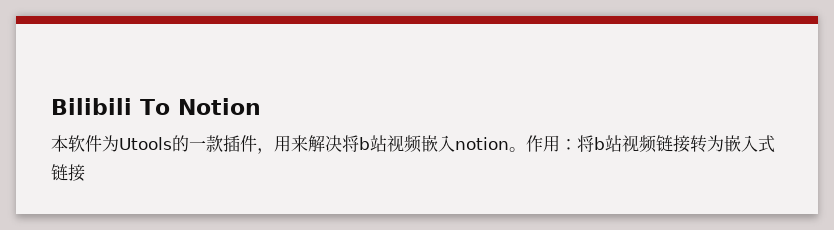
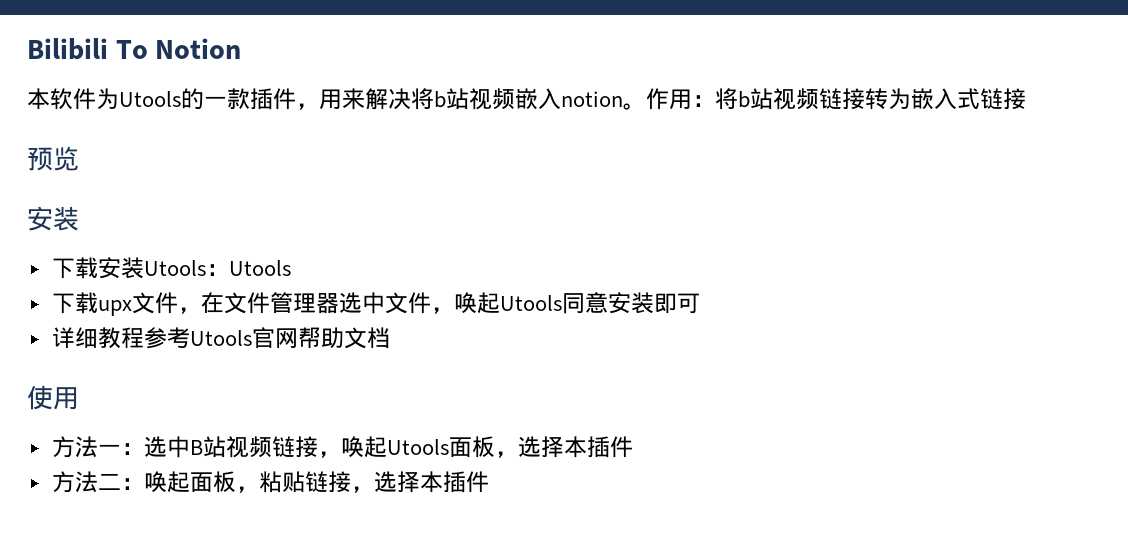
(85, 173) none -> [27,146,79,171] [27,206,79,231] [51,257,291,279] [51,292,700,316] [51,327,390,349] [27,385,79,410] [51,436,633,458] [51,471,489,493] // 预览 // 安装 // 下载安装Utools：Utools // 下载upx文件，在文件管理器选中文件，唤起Utools同意安装即可 // 详细教程参考Utools官网帮助文档 // 使用 // 方法一：选中B站视频链接，唤起Utools面板，选择本插件 // 方法二：唤起面板，粘贴链接，选择本插件

